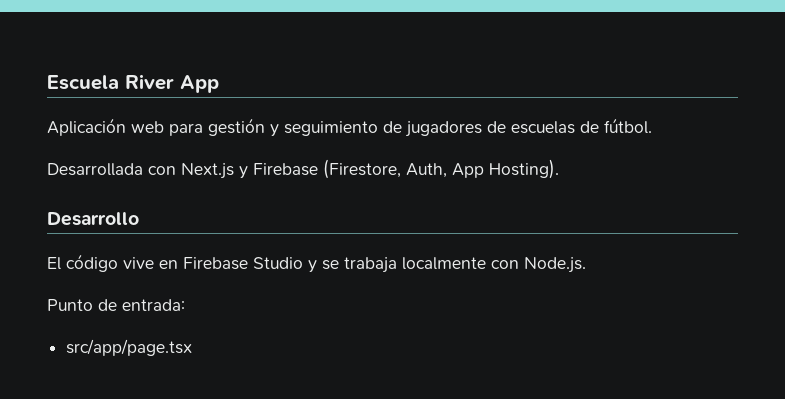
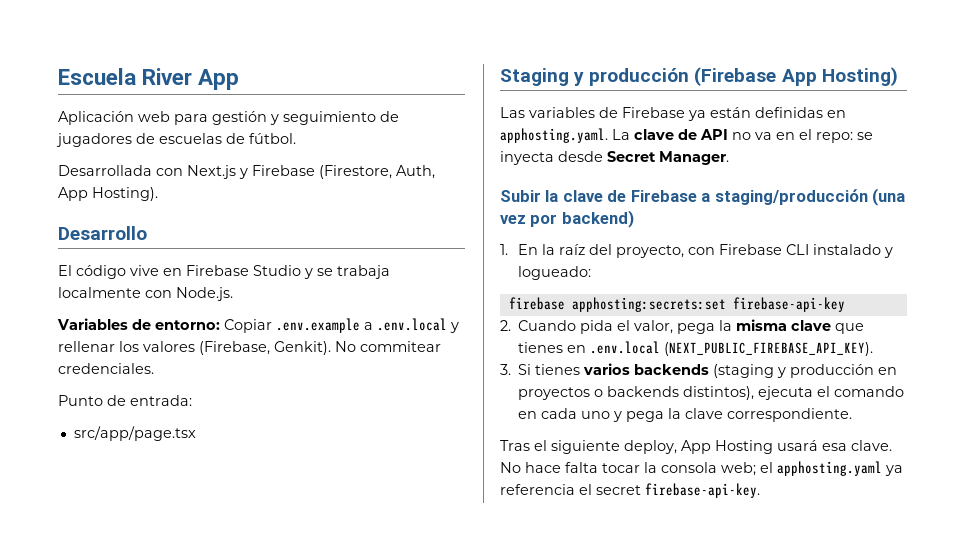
[47,299,185,311] [66,339,193,356] Punto de entrada: // src/app/page.tsx -> [57,318,459,333] [58,341,441,355] [58,363,154,374] [58,395,192,406] [73,426,196,441] [500,67,898,86] [500,107,846,121] [500,128,873,143] [500,151,729,165] [500,188,906,206] [500,210,634,228] [500,244,894,258] [518,266,592,280] [508,297,845,312] [500,319,865,334] [518,341,874,356] [500,363,898,378] [518,386,905,400] [518,408,853,422] [500,440,892,454] [500,461,903,476] [500,483,760,498] Variables de entorno: Copiar .env.example a .env.local y rellenar los valores (Firebase, Genkit). No commitear credenciales. // Punto de entrada: // src/app/page.tsx // Staging y producción (Firebase App Hosting) // Las variables de Firebase ya están definidas en apphosting.yaml. La clave de API no va en el repo: se inyecta desde Secret Manager. // Subir la clave de Firebase a staging/producción (una vez por backend) // 1. En la raíz del proyecto, con Firebase CLI instalado y logueado: // firebase apphosting:secrets:set firebase-api-key // 2. Cuando pida el valor, pega la misma clave que tienes en .env.local (NEXT_PUBLIC_FIREBASE_API_KEY). // 3. Si tienes varios backends (staging y producción en proyectos o backends distintos), ejecuta el comando en cada uno y pega la clave correspondiente. // Tras el siguiente deploy, App Hosting usará esa clave. No hace falta tocar la consola web; el apphosting.yaml ya referencia el secret firebase-api-key.

